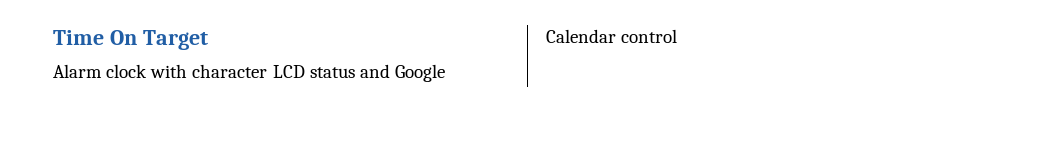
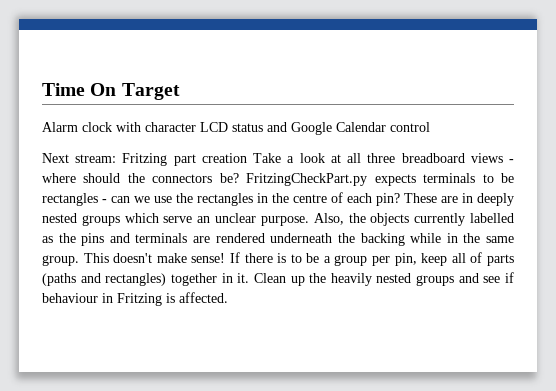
(678, 36) none -> [42,153,514,166] [42,173,514,186] [42,192,514,206] [42,213,514,226] [42,233,515,246] [42,252,514,266] [42,272,515,286] [42,292,228,306] // Next stream: Fritzing part creation Take a look at all three breadboard views - where should the connectors be? FritzingCheckPart.py expects terminals to be rectangles - can we use the rectangles in the centre of each pin? These are in deeply nested groups which serve an unclear purpose. Also, the objects currently labelled as the pins and terminals are rendered underneath the backing while in the same group. This doesn't make sense! If there is to be a group per pin, keep all of parts (paths and rectangles) together in it. Clean up the heavily nested groups and see if behaviour in Fritzing is affected.

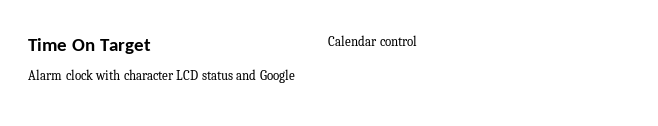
[42,153,514,166] [42,173,514,186] [42,192,514,206] [42,213,514,226] [42,233,515,246] [42,252,514,266] [42,272,515,286] [42,292,228,306] // Next stream: Fritzing part creation Take a look at all three breadboard views - where should the connectors be? FritzingCheckPart.py expects terminals to be rectangles - can we use the rectangles in the centre of each pin? These are in deeply nested groups which serve an unclear purpose. Also, the objects currently labelled as the pins and terminals are rendered underneath the backing while in the same group. This doesn't make sense! If there is to be a group per pin, keep all of parts (paths and rectangles) together in it. Clean up the heavily nested groups and see if behaviour in Fritzing is affected. -> (417, 40) none

